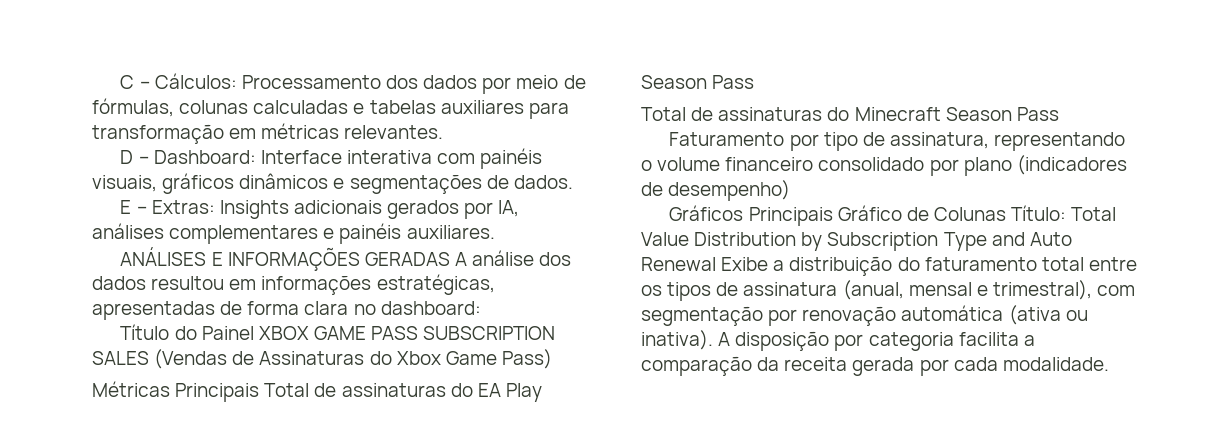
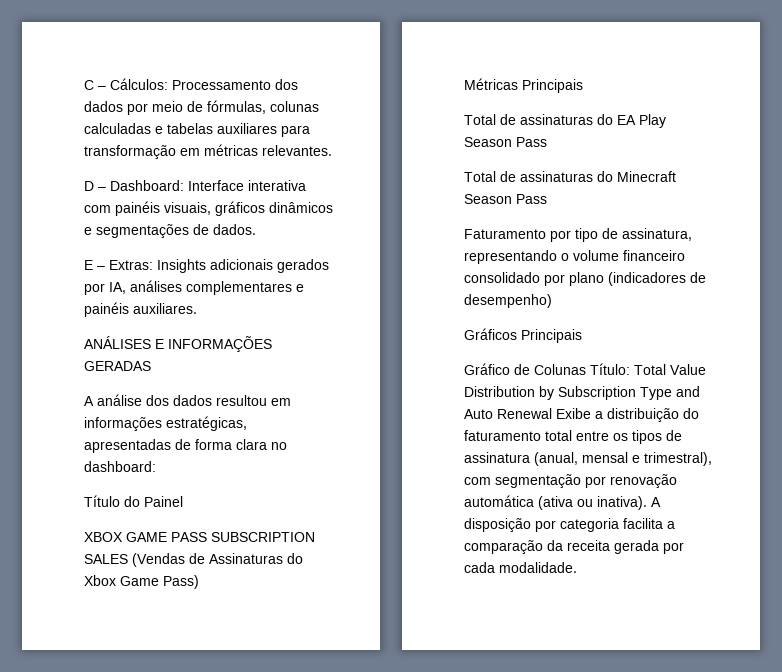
(450, 259) none -> (151, 366) //
(254, 333) none -> (183, 501) //
(260, 392) none -> (583, 86) //
(833, 216) none -> (582, 336) //

